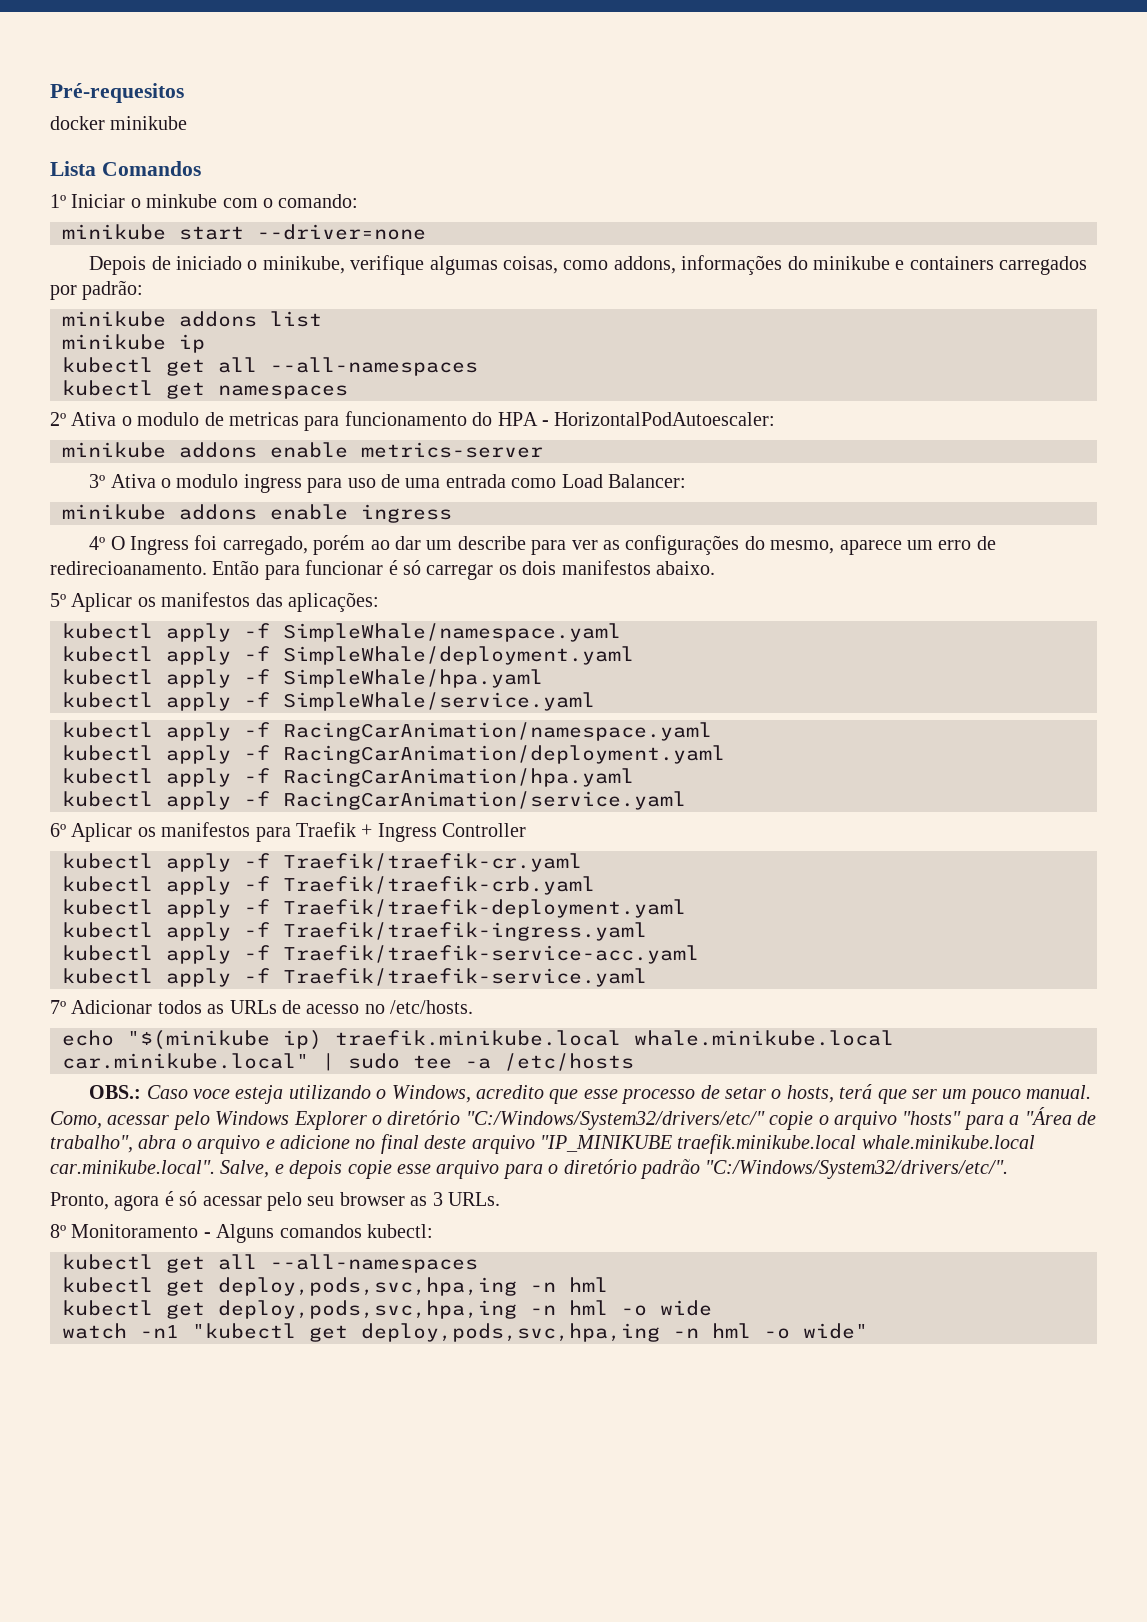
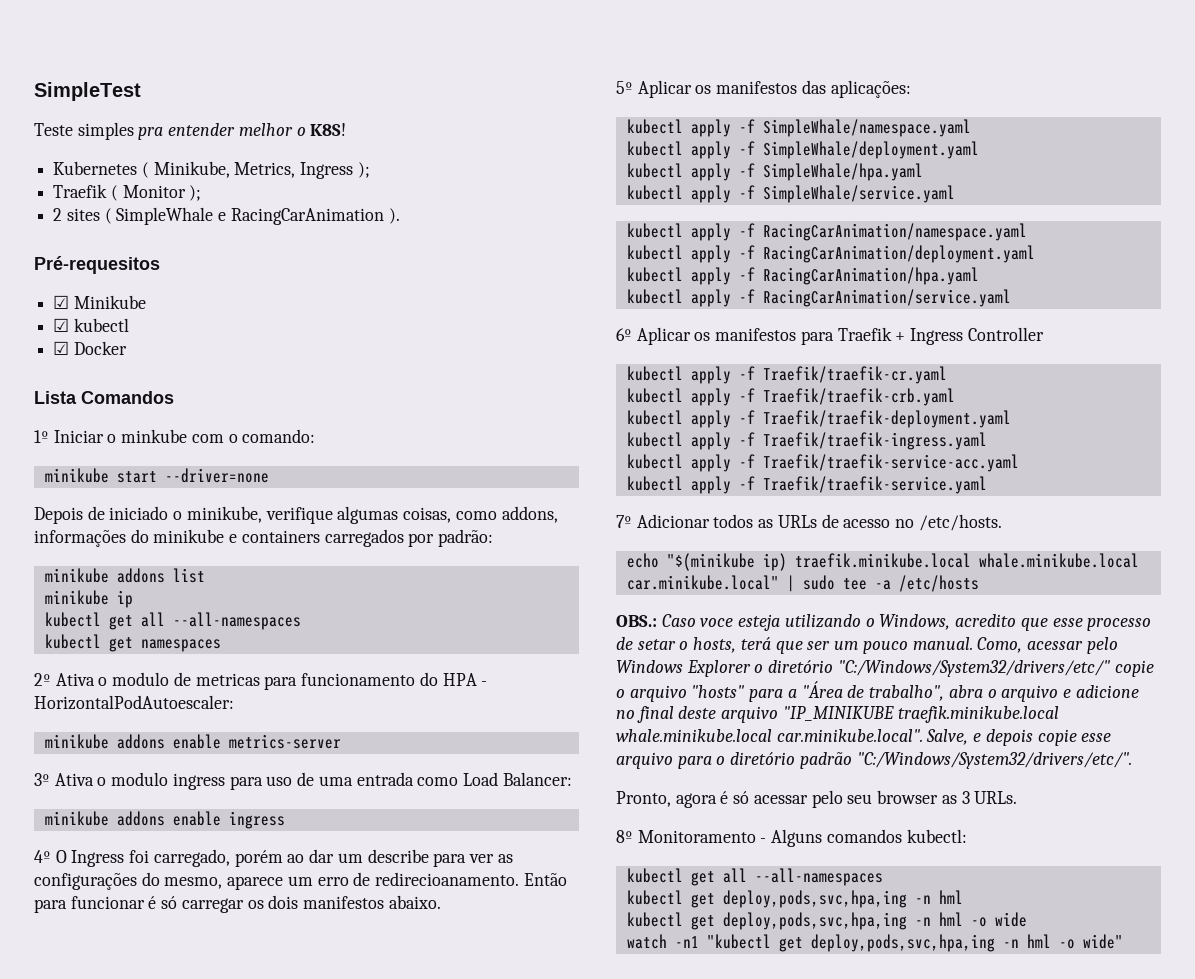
[50,83,184,103] [50,116,188,130] Pré-requesitos // docker minikube -> [34,82,141,101] [34,122,347,140] [53,161,370,179] [53,184,202,201] [53,207,400,225] [34,256,160,274] [53,295,146,309] [53,318,129,332] [53,341,127,355] SimpleTest // Teste simples pra entender melhor o K8S! // Kubernetes ( Minikube, Metrics, Ingress ); // Traefik ( Monitor ); // 2 sites ( SimpleWhale e RacingCarAnimation ). // Pré-requesitos // ☑ Minikube // ☑ kubectl // ☑ Docker

